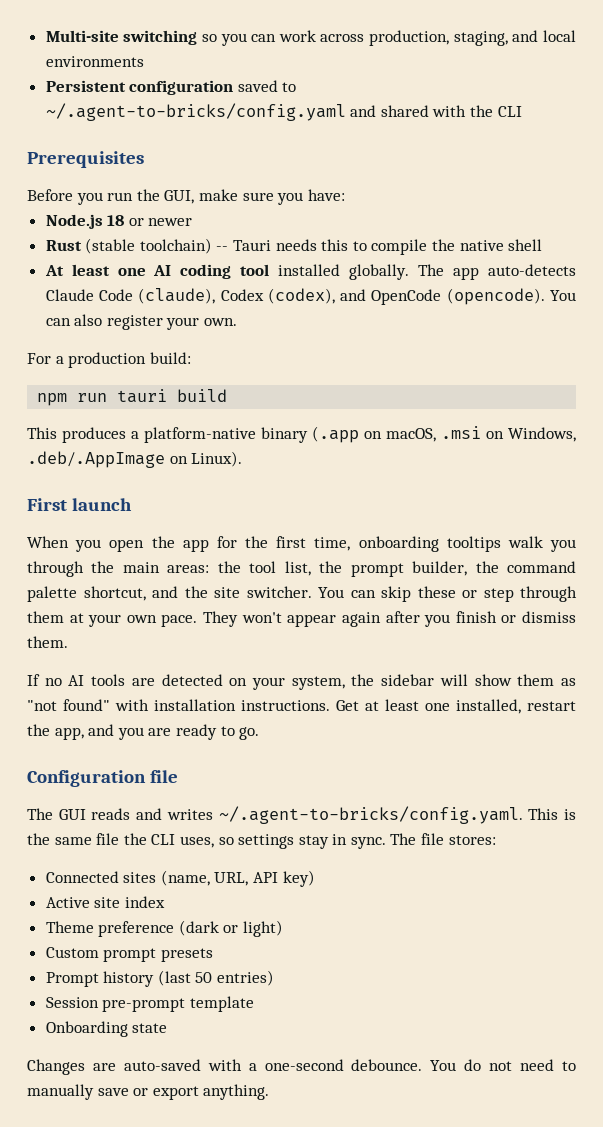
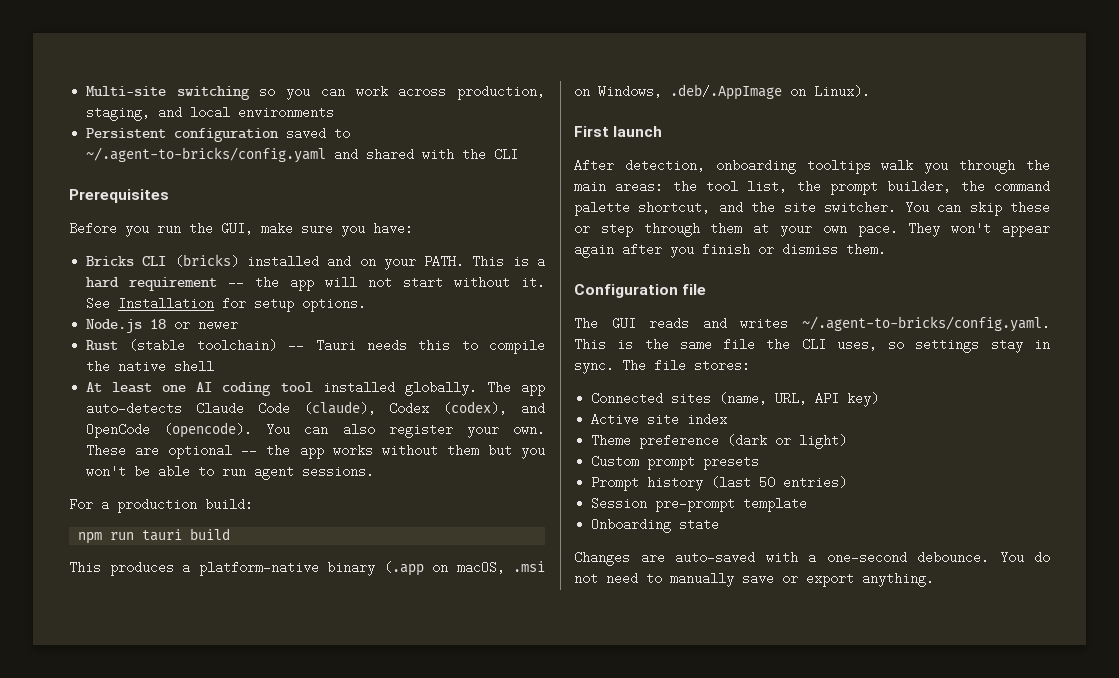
(345, 195) none -> [86,254,545,270] [86,276,545,291] [86,297,367,312] // Bricks CLI (bricks) installed and on your PATH. This is a hard requirement -- the app will not start without it. See Installation for setup options.
(238, 322) none -> [86,444,546,459] [86,465,375,480] These are optional -- the app works without them but you won't be able to run agent sessions.
[27,536,351,552] When you open the app for the first time, -> [574,159,705,172] After detection,
[27,674,576,690] [27,699,576,714] [27,724,260,740] // If no AI tools are detected on your system, the sidebar will show them as "not found" with installation instructions. Get at least one installed, restart the app, and you are ready to go. -> (886, 249) none

